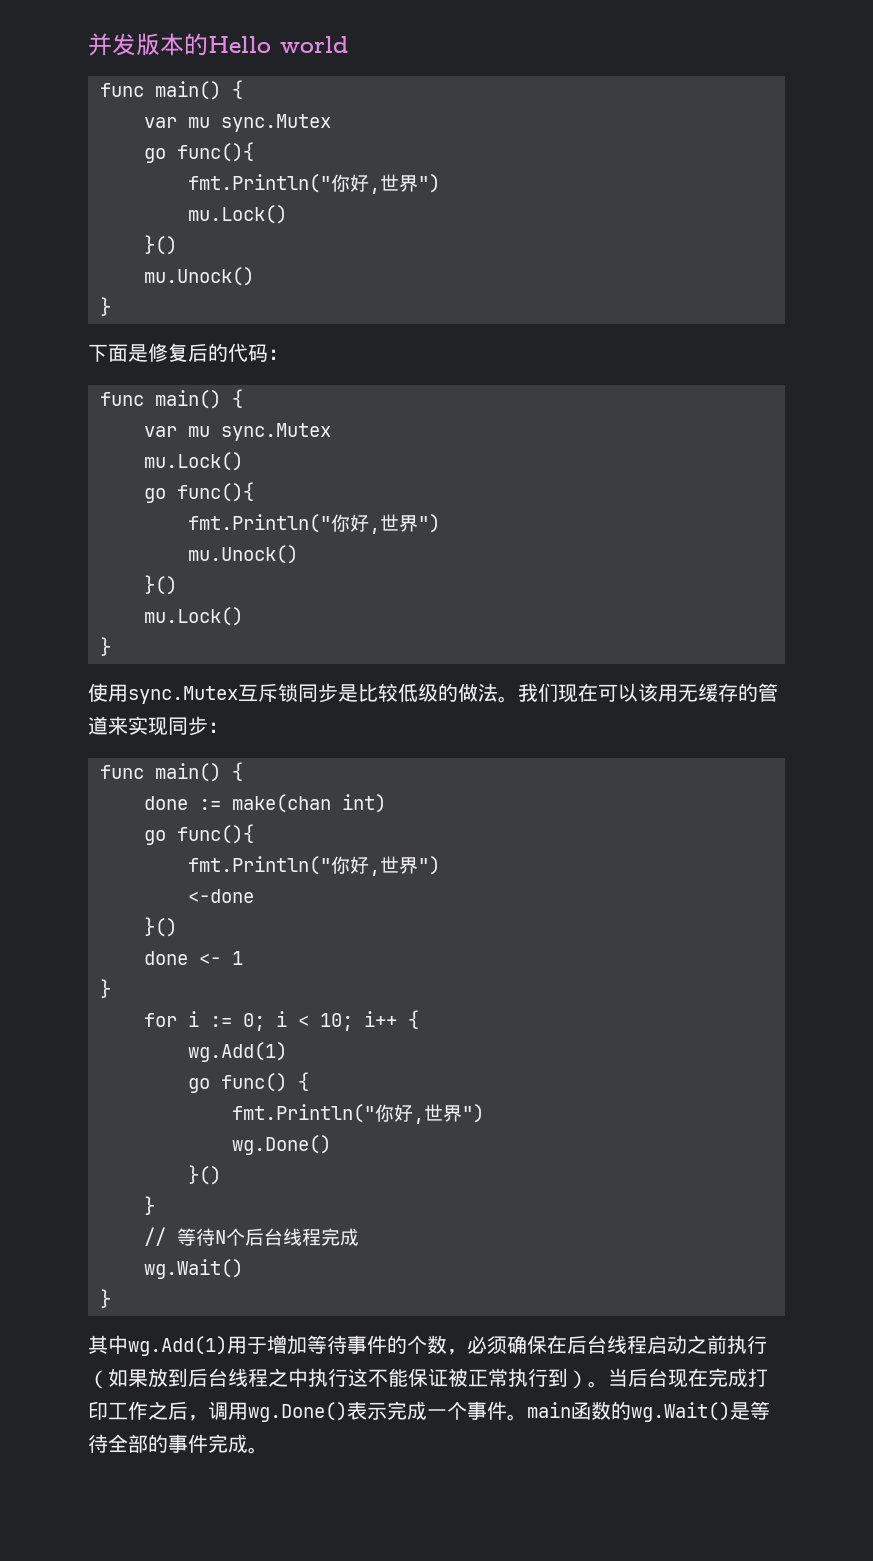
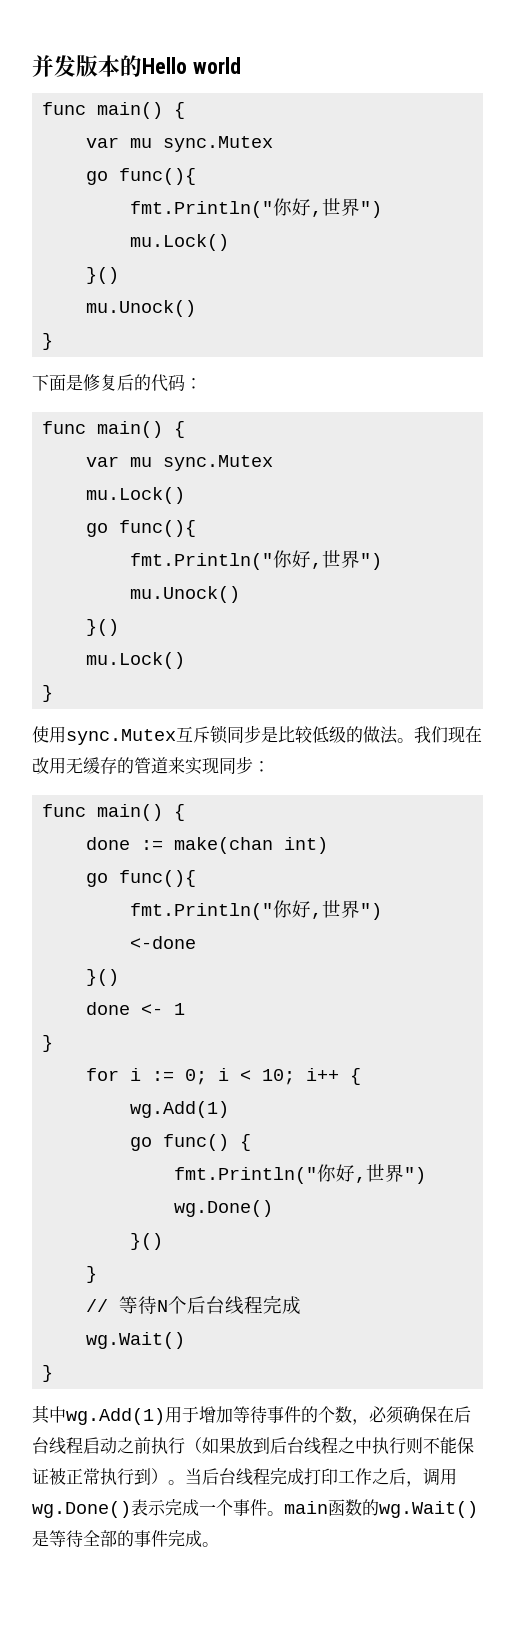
[598,683,658,702] 可以该 -> [32,757,49,774] 改
[348,1368,368,1387] 这 -> [406,1437,423,1454] 则
[668,1368,708,1388] 现在 -> [236,1468,270,1486] 线程

